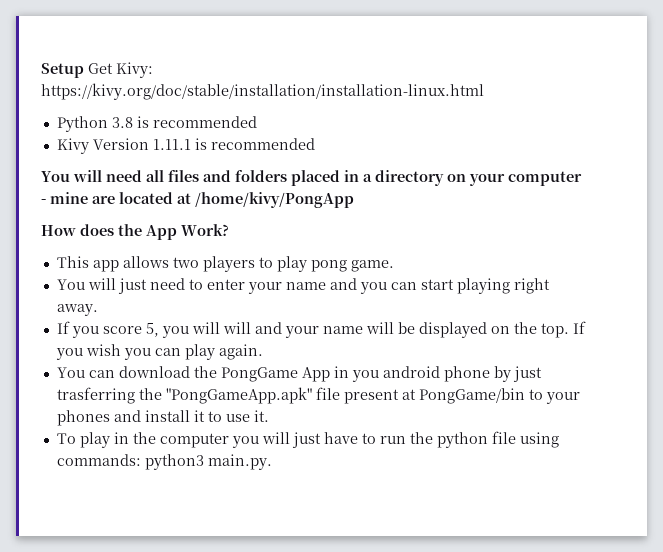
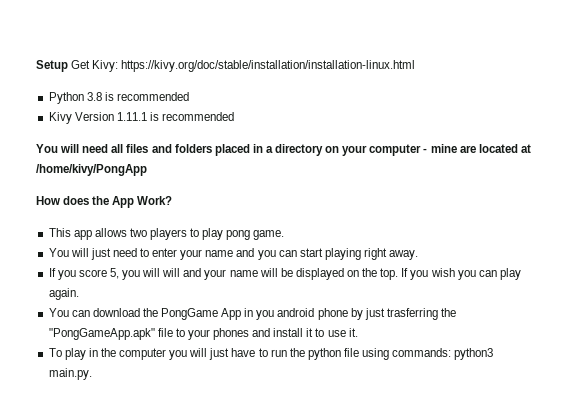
[343,388,525,404] present at PongGame/bin -> (173, 332) none

